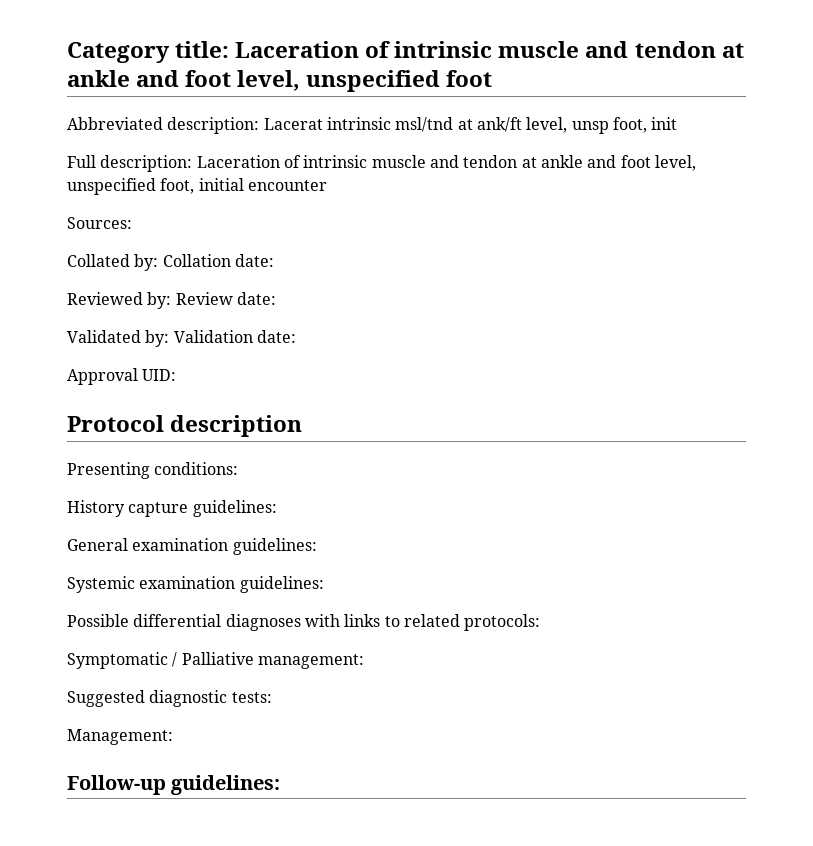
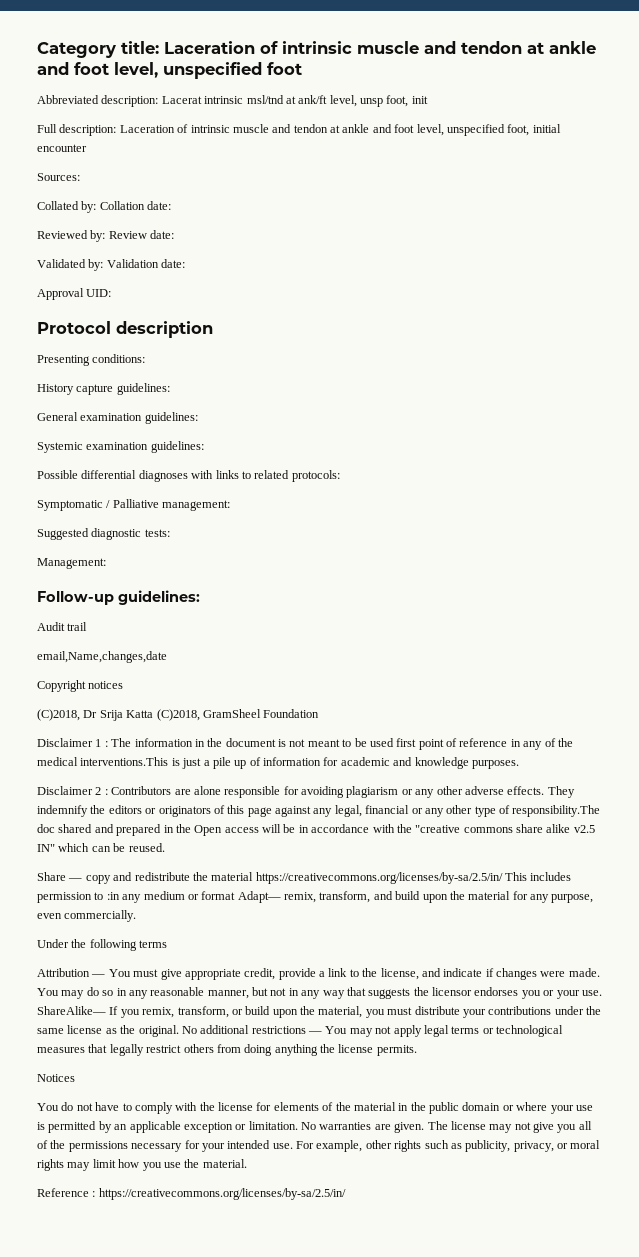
(281, 785) none -> [37,622,88,631] [37,651,167,663] [37,680,124,692] [37,709,320,721] [37,738,573,750] [37,757,519,769] [37,786,575,798] [37,805,601,817] [37,824,595,836] [37,843,165,852] [37,872,572,884] [37,891,594,903] [37,910,137,922] [37,939,168,951] [37,968,600,980] [37,987,602,999] [37,1006,601,1018] [37,1025,563,1037] [37,1044,417,1056] [37,1074,75,1082] [37,1102,593,1114] [37,1121,592,1133] [37,1140,601,1152] [37,1159,247,1171] [37,1188,346,1200] // Audit trail // email,Name,changes,date // Copyright notices // (C)2018, Dr Srija Katta (C)2018, GramSheel Foundation // Disclaimer 1 : The information in the document is not meant to be used first point of reference in any of the medical interventions.This is just a pile up of information for academic and knowledge purposes. // Disclaimer 2 : Contributors are alone responsible for avoiding plagiarism or any other adverse effects. They indemnify the editors or originators of this page against any legal, financial or any other type of responsibility.The doc shared and prepared in the Open access will be in accordance with the "creative commons share alike v2.5 IN" which can be reused. // Share — copy and redistribute the material https://creativecommons.org/licenses/by-sa/2.5/in/ This includes permission to :in any medium or format Adapt— remix, transform, and build upon the material for any purpose, even commercially. // Under the following terms // Attribution — You must give appropriate credit, provide a link to the license, and indicate if changes were made. You may do so in any reasonable manner, but not in any way that suggests the licensor endorses you or your use. ShareAlike— If you remix, transform, or build upon the material, you must distribute your contributions under the same license as the original. No additional restrictions — You may not apply legal terms or technological measures that legally restrict others from doing anything the license permits. // Notices // You do not have to comply with the license for elements of the material in the public domain or where your use is permitted by an applicable exception or limitation. No warranties are given. The license may not give you all of the permissions necessary for your intended use. For example, other rights such as publicity, privacy, or moral rights may limit how you use the material. // Reference : https://creativecommons.org/licenses/by-sa/2.5/in/

